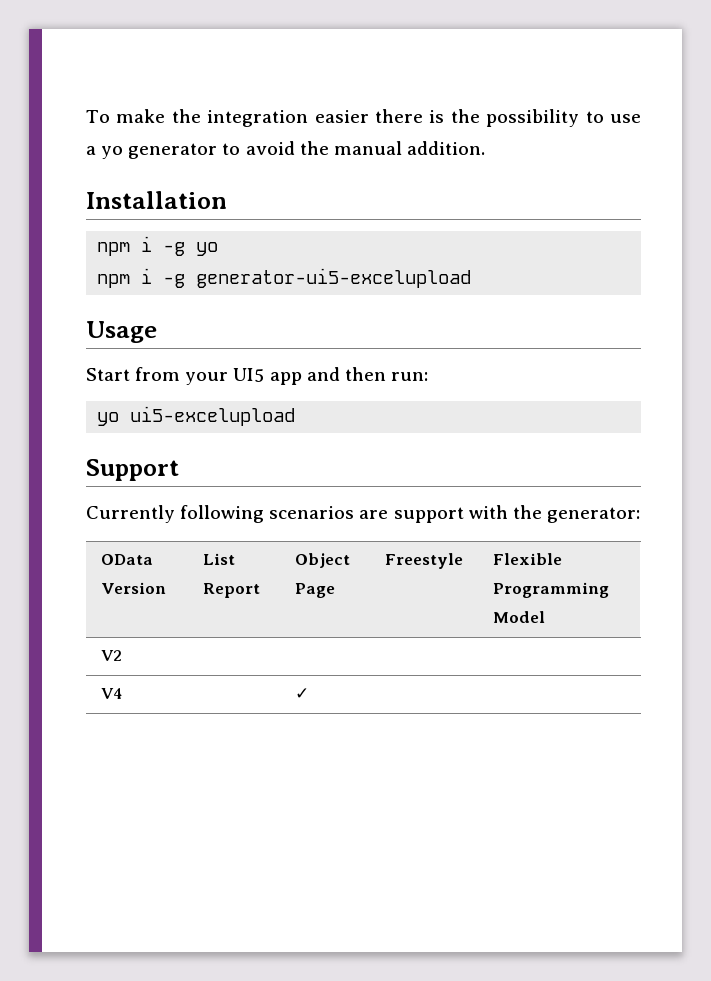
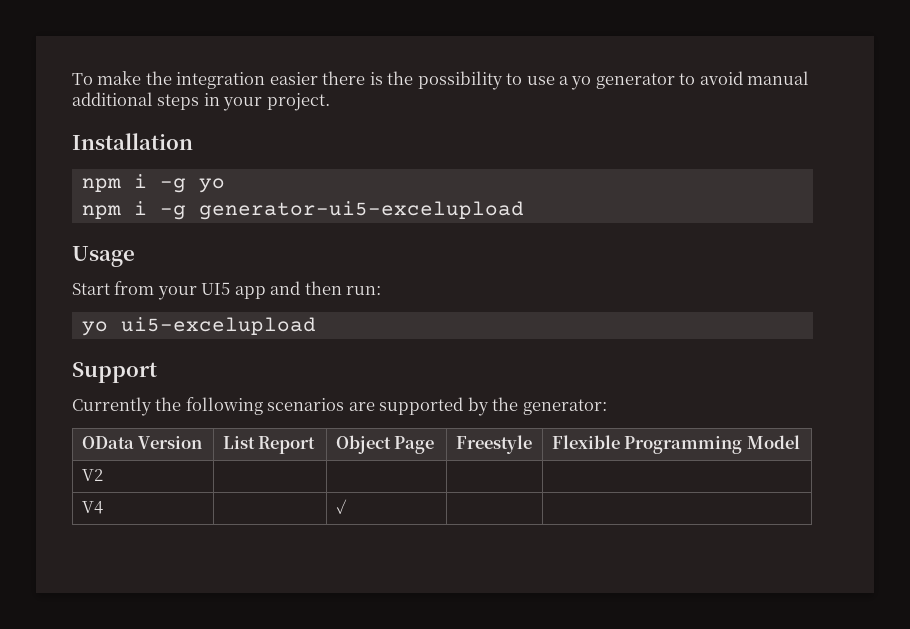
[299,141,485,155] the manual addition. -> [747,71,810,85] [72,92,330,111] manual additional steps in your project.
(175, 514) none -> [155,397,182,411] the
[393,505,508,523] support with -> [379,397,489,416] supported by

